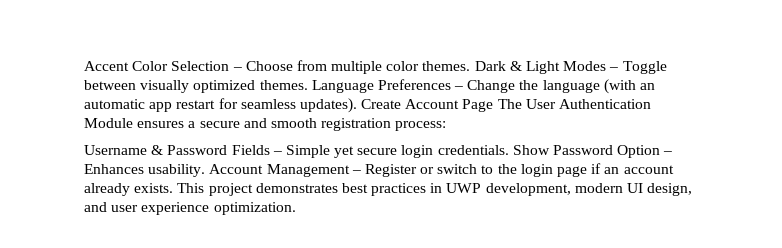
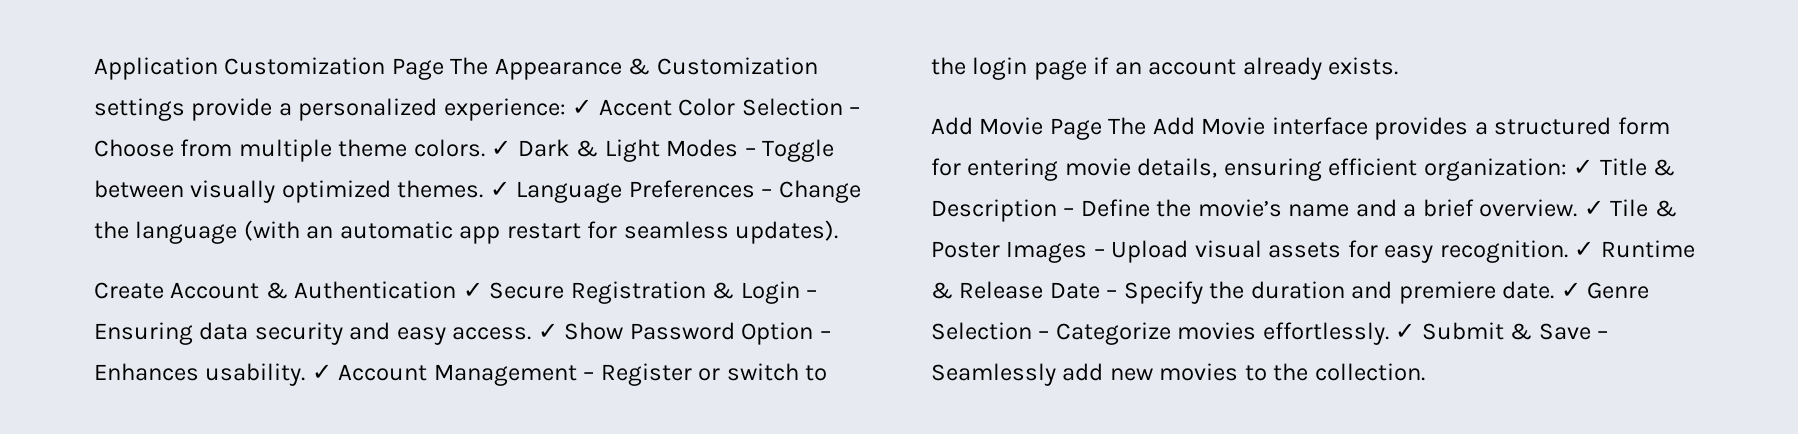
(84, 66) none -> [94,57,818,80] [94,98,593,121] Application Customization Page The Appearance & Customization settings provide a personalized experience: ✓
[386,61,471,71] color themes. -> [338,139,512,157] theme colors. ✓
(308, 85) none -> [489,181,510,197] ✓
(357, 105) none -> (839, 232) //
[462,99,652,112] [84,118,447,131] [84,145,509,158] Page The User Authentication Module ensures a secure and smooth registration process: // Username & Password Fields – Simple yet secure login credentials. -> [265,281,818,304] [94,322,558,345] & Authentication ✓ Secure Registration & Login – Ensuring data security and easy access. ✓
(206, 170) none -> [311,364,332,380] ✓
[177,183,693,196] [84,202,296,215] This project demonstrates best practices in UWP development, modern UI design, and user experience optimization. -> [931,117,1670,140] [931,158,1676,181] [931,199,1677,222] [931,240,1695,263] [931,281,1650,304] [931,322,1609,345] [931,363,1425,386] // Add Movie Page The Add Movie interface provides a structured form for entering movie details, ensuring efficient organization: ✓ Title & Description – Define the movie’s name and a brief overview. ✓ Tile & Poster Images – Upload visual assets for easy recognition. ✓ Runtime & Release Date – Specify the duration and premiere date. ✓ Genre Selection – Categorize movies effortlessly. ✓ Submit & Save – Seamlessly add new movies to the collection.

